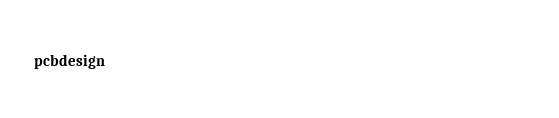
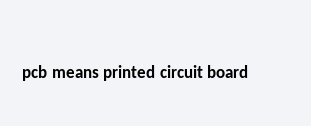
[34,54,105,69] pcbdesign -> [22,65,249,81] pcb means printed circuit board

